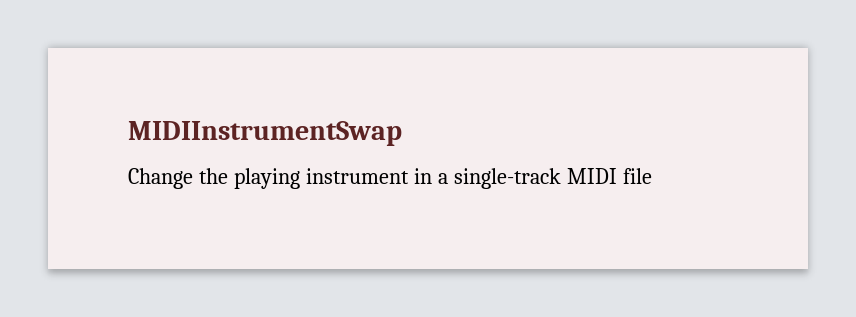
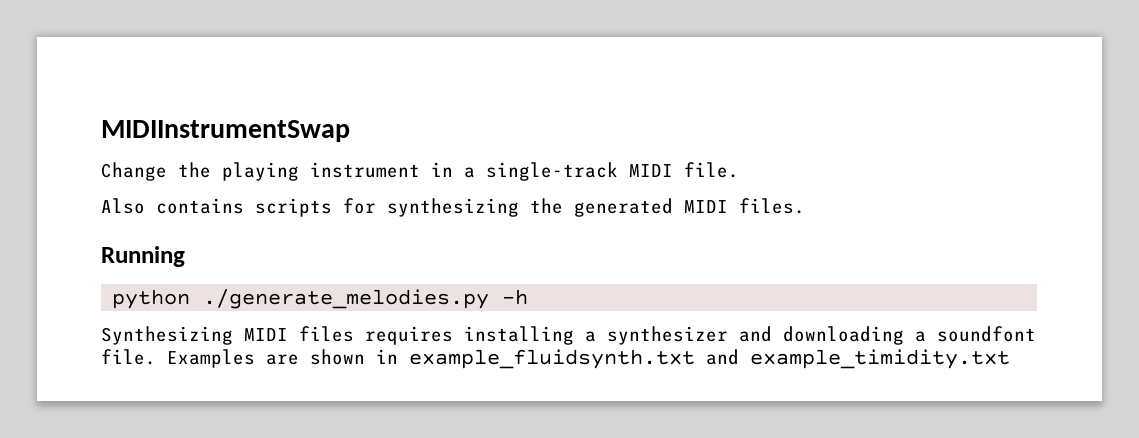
[622,168,652,184] file -> [684,162,739,178] [101,198,805,217] [101,246,185,267] [112,289,529,309] [101,326,1036,345] [101,349,1010,369] file. // Also contains scripts for synthesizing the generated MIDI files. // Running // python ./generate_melodies.py -h // Synthesizing MIDI files requires installing a synthesizer and downloading a soundfont file. Examples are shown in example_fluidsynth.txt and example_timidity.txt

